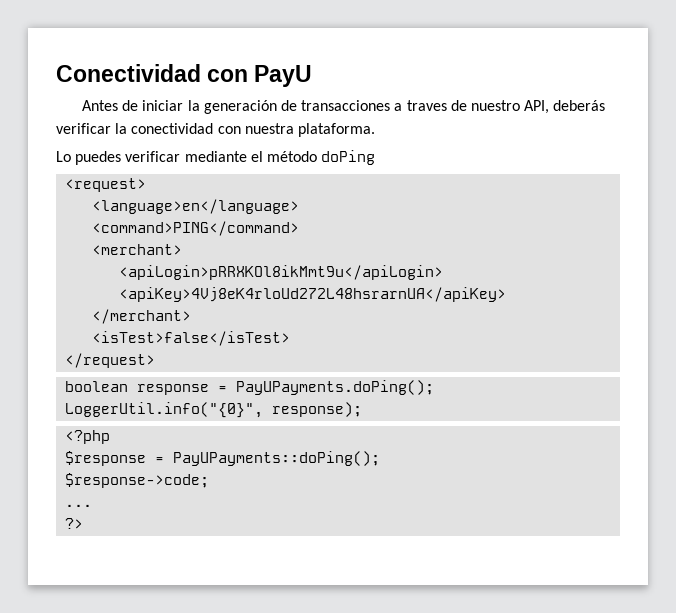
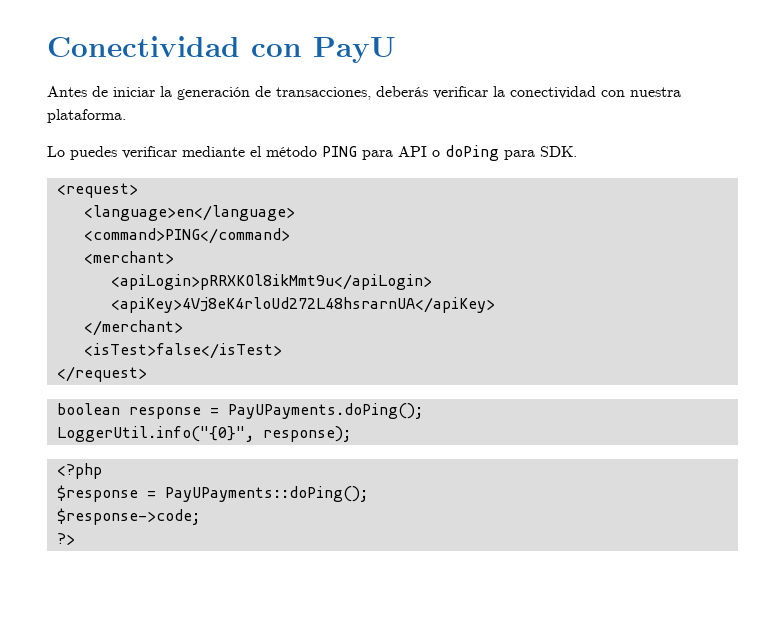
[301,100,550,114] transacciones a traves de nuestro API, -> [276,87,371,100] transacciones,
(317, 156) none -> [322,146,440,160] PING para API o
(376, 157) none -> [504,146,577,160] para SDK.
[65,504,93,507] // ... -> (200, 516) none

